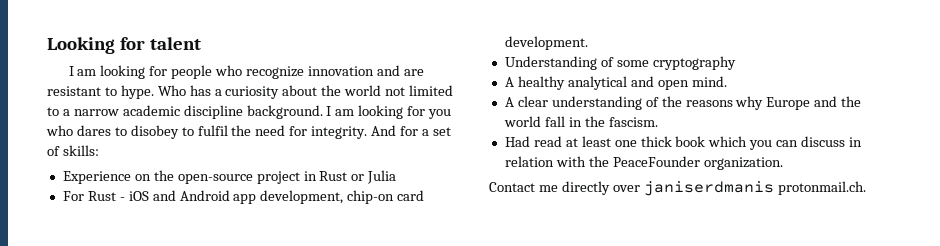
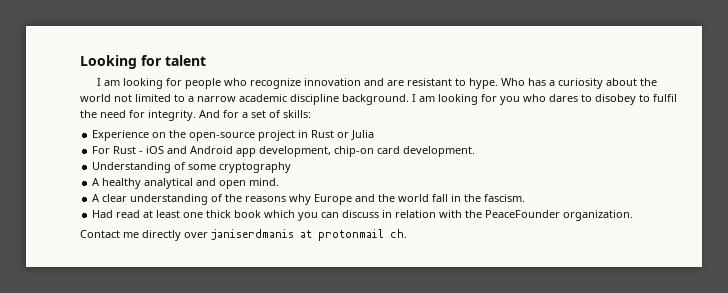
[777,181,866,195] protonmail.ch. -> [300,229,407,241] at protonmail ch.

